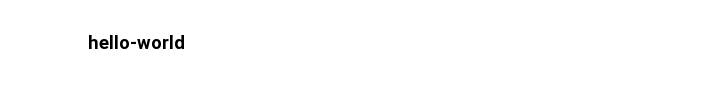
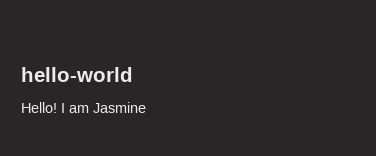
(185, 42) none -> [21,102,146,113] // Hello! I am Jasmine

